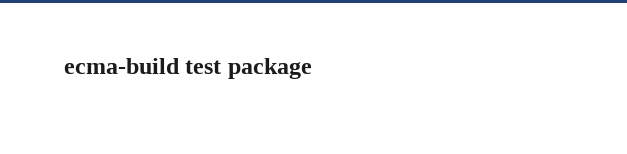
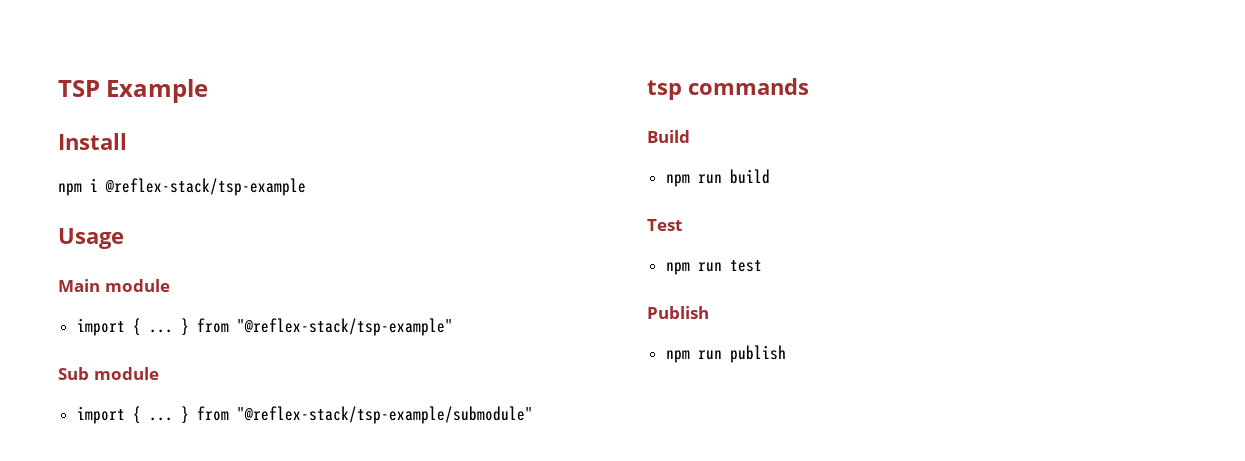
[64,58,312,79] ecma-build test package -> [58,79,209,103] [58,133,127,150] [58,178,306,196] [58,228,124,249] [58,279,170,292] [76,318,453,336] [58,367,159,380] [76,406,533,424] [647,78,809,100] [647,130,690,143] [665,169,770,187] [647,219,682,231] [665,260,762,275] [647,306,709,319] [665,345,786,363] TSP Example // Install // npm i @reflex-stack/tsp-example // Usage // Main module // import { ... } from "@reflex-stack/tsp-example" // Sub module // import { ... } from "@reflex-stack/tsp-example/submodule" // tsp commands // Build // npm run build // Test // npm run test // Publish // npm run publish

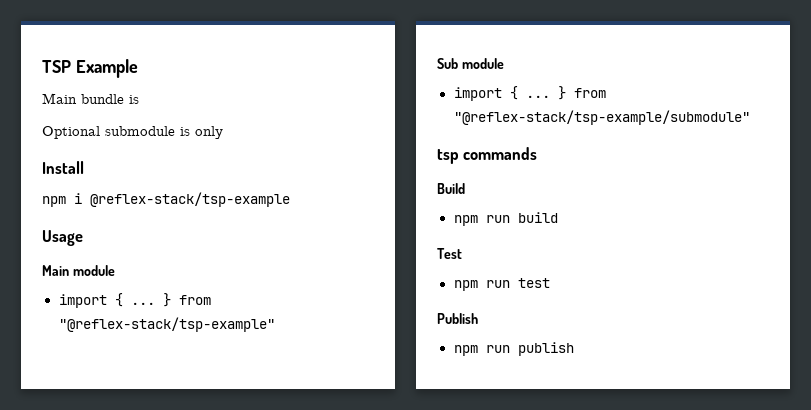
(209, 91) none -> [42,93,139,104] [42,126,223,139] // Main bundle is // Optional submodule is only

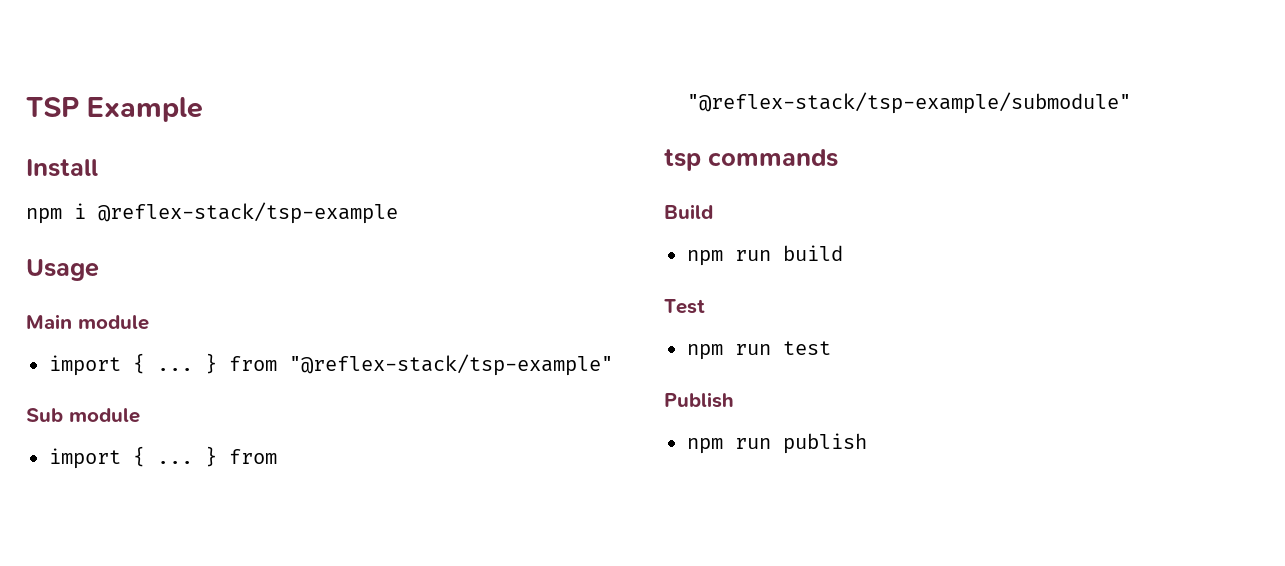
[42,93,139,104] [42,126,223,139] // Main bundle is // Optional submodule is only -> (203, 109) none

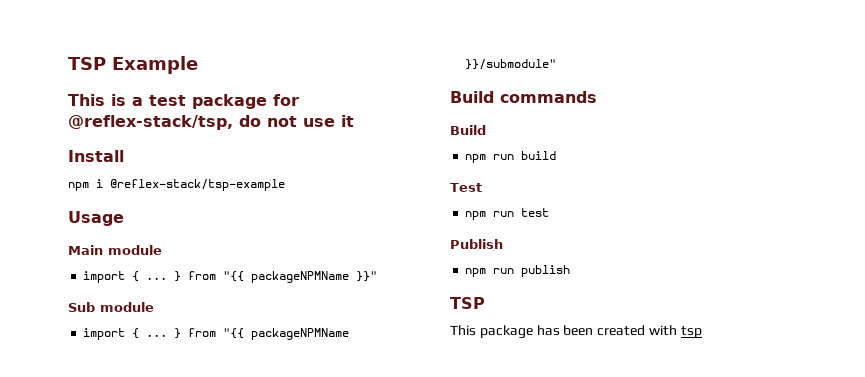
(203, 109) none -> [68,94,299,109] [68,115,354,130] // This is a test package for @reflex-stack/tsp, do not use it
[288,354,613,376] "@reflex-stack/tsp-example" -> [223,271,378,283] "{{ packageNPMName }}"
[686,92,1131,114] [664,149,701,171] "@reflex-stack/tsp-example/submodule" // tsp -> [223,328,350,340] [465,59,557,70] [450,91,494,103] "{{ packageNPMName }}/submodule" // Build
(867, 443) none -> [450,297,485,309] [450,325,702,339] // TSP // This package has been created with tsp

